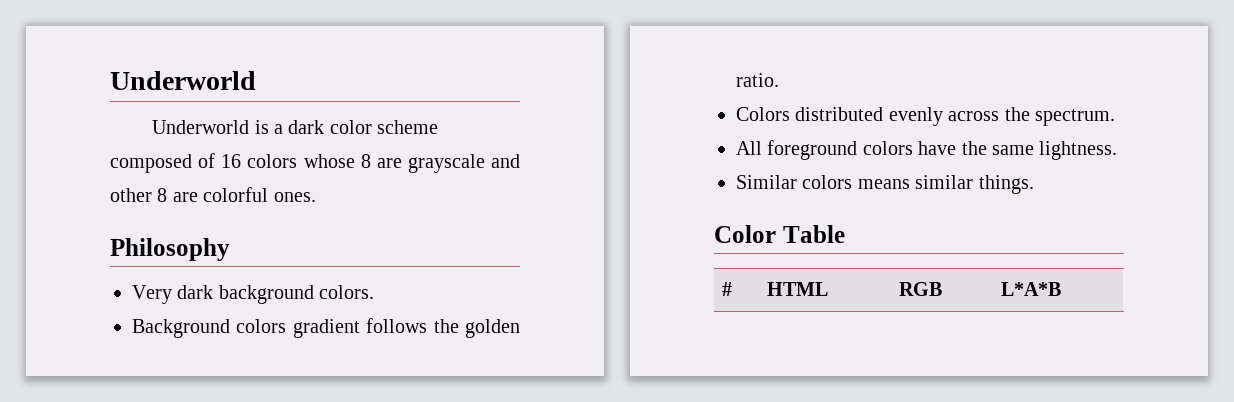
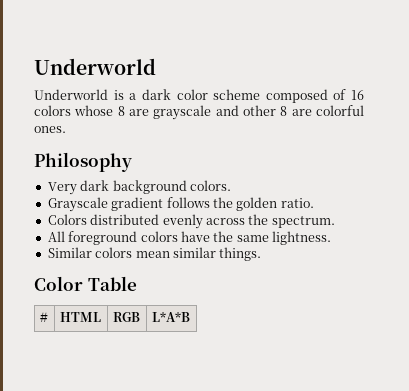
[132,319,287,338] Background colors -> [47,197,108,212] Grayscale
[857,179,910,189] means -> [135,251,170,258] mean

